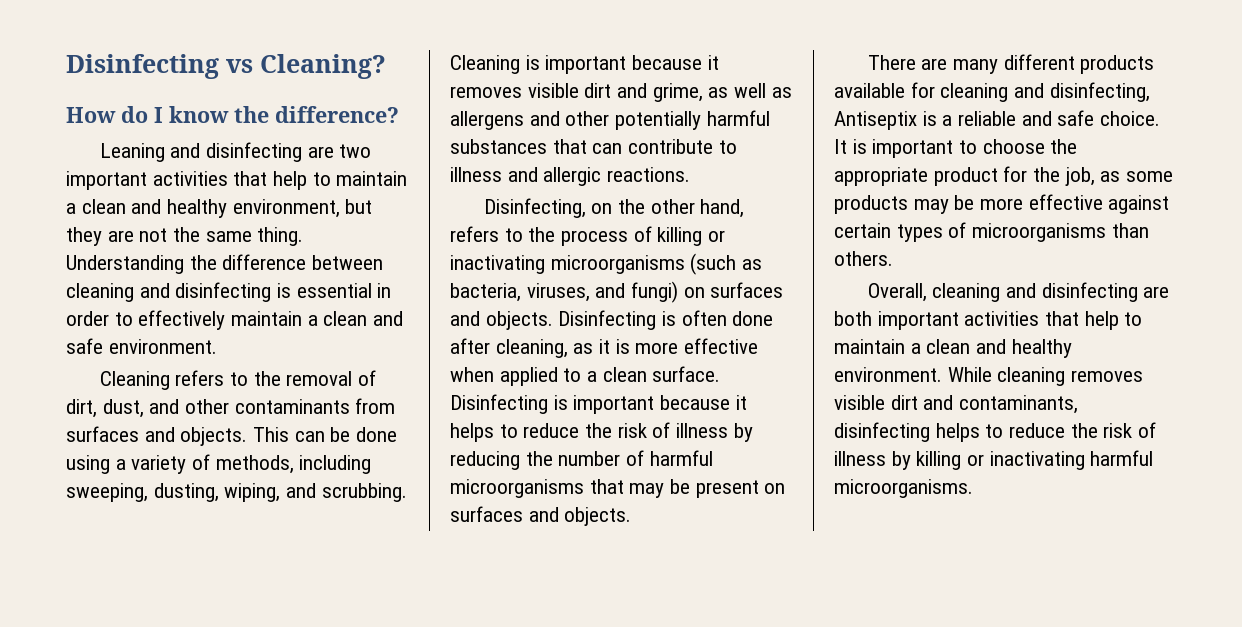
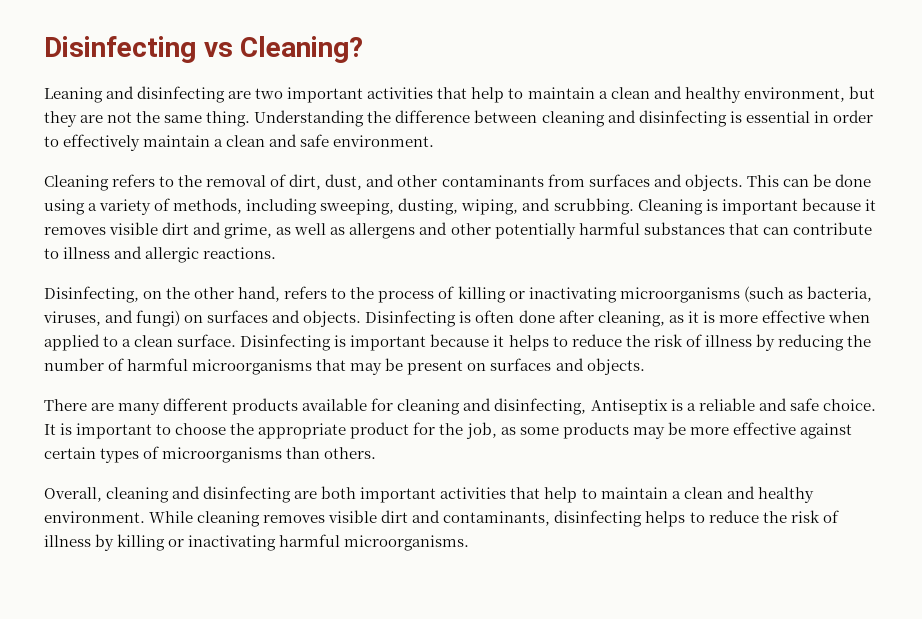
[66,106,399,123] // How do I know the difference? -> (364, 49) none

